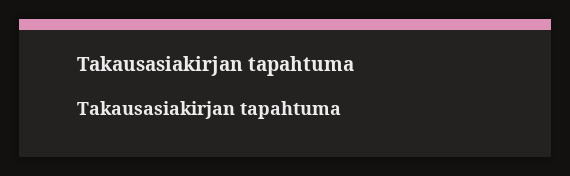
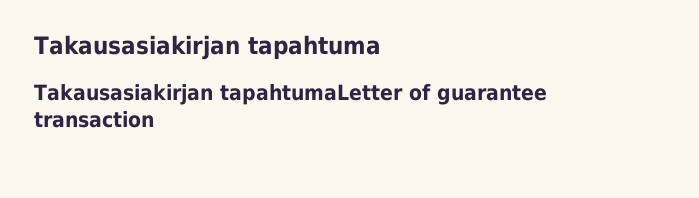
[240,101,341,119] tapahtuma -> [219,84,547,105] [34,111,154,128] tapahtumaLetter of guarantee transaction

